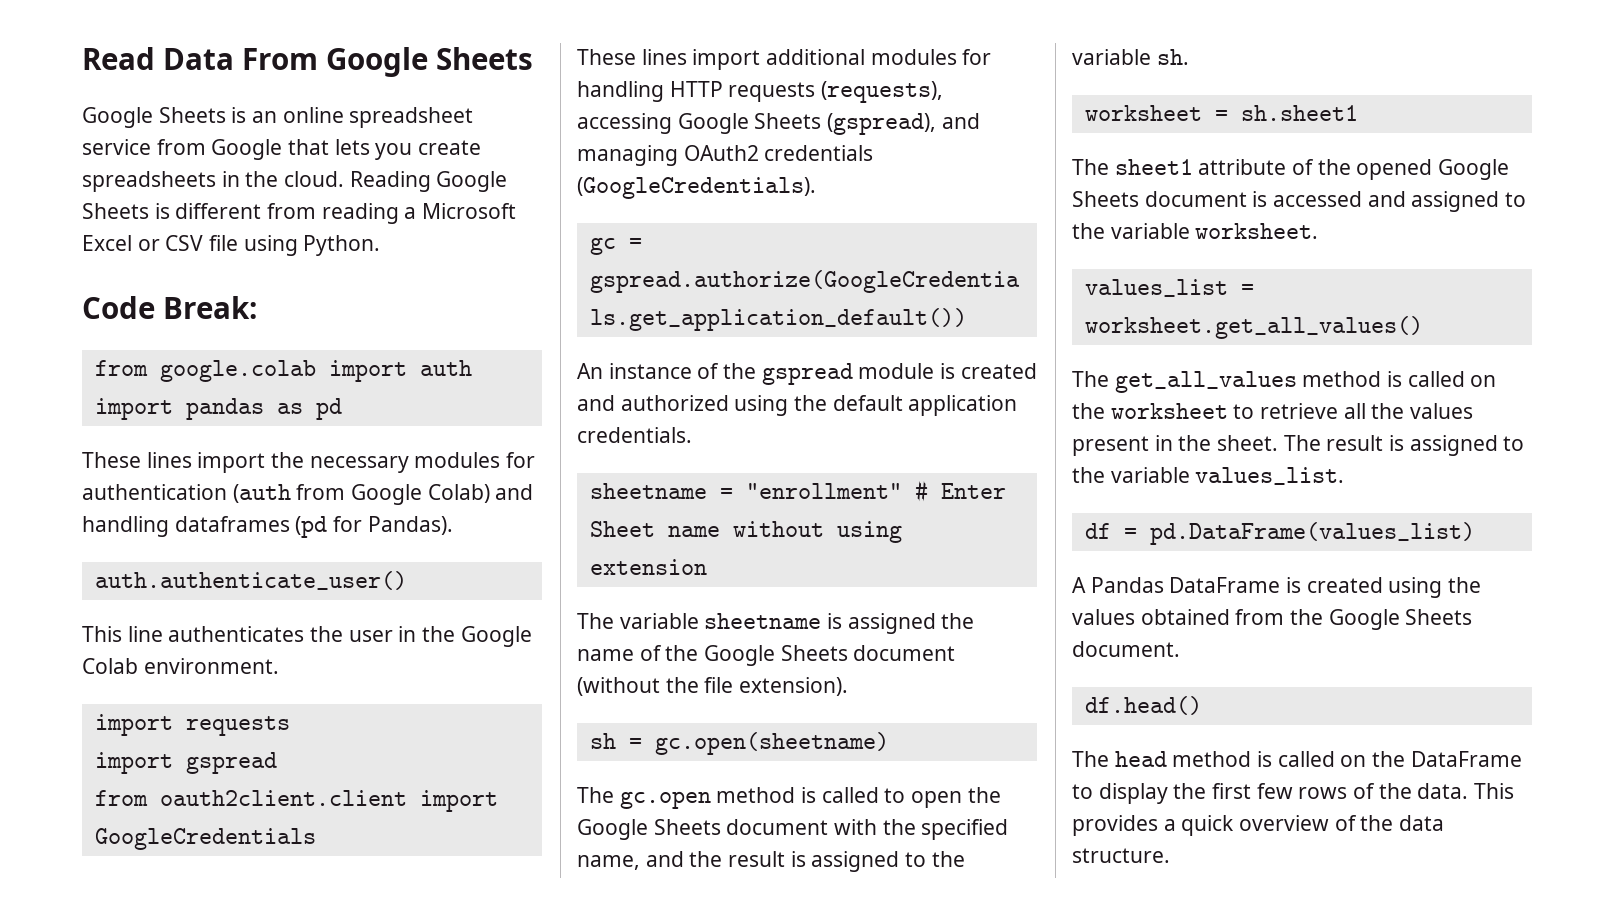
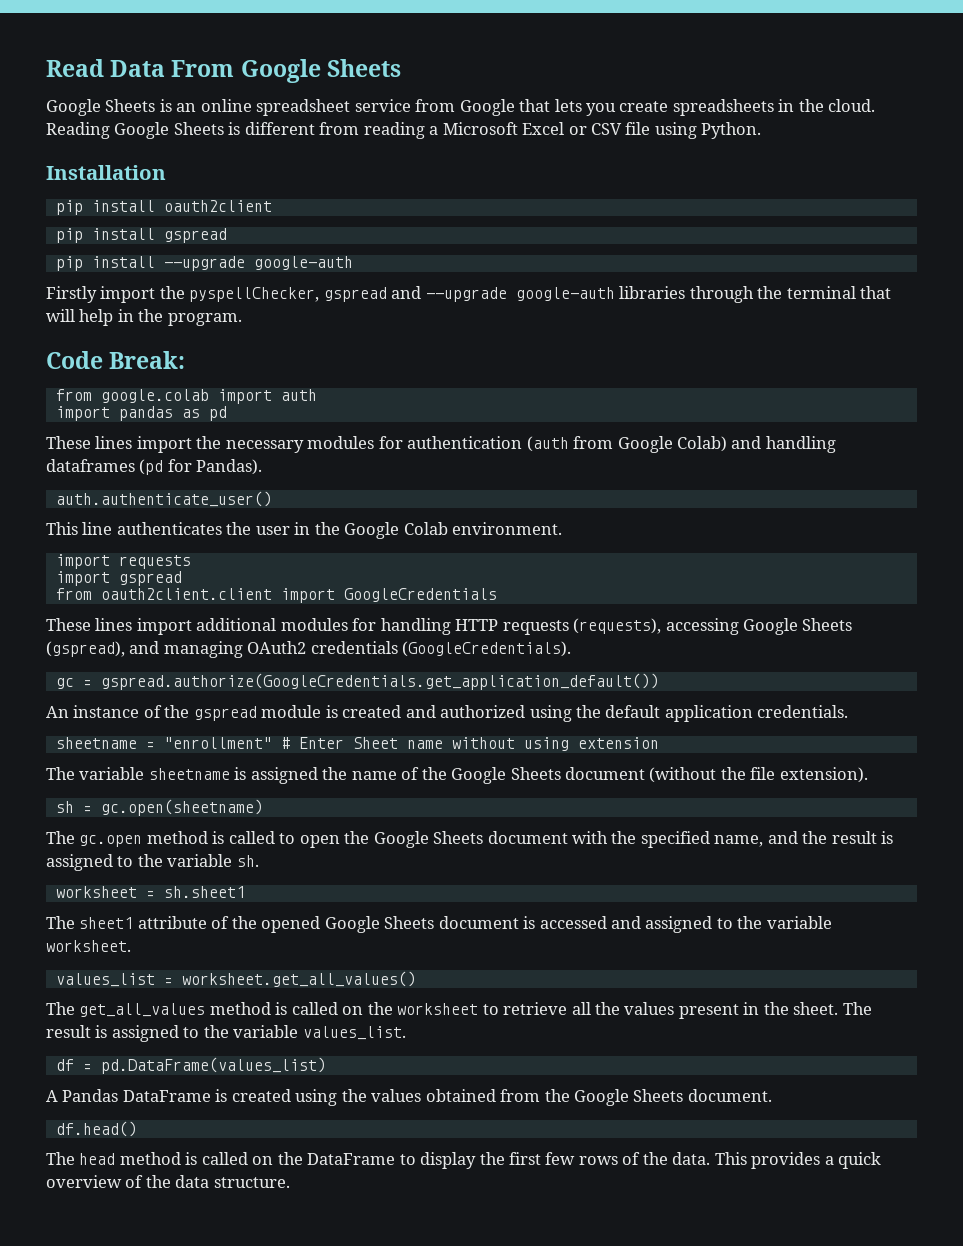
(381, 245) none -> [46,165,166,180] [55,200,272,215] [55,228,227,243] [55,256,353,271] [46,286,892,303] [46,309,242,326] // Installation // pip install oauth2client // pip install gspread // pip install --upgrade google-auth // Firstly import the pyspellChecker, gspread and --upgrade google-auth libraries through the terminal that will help in the program.

